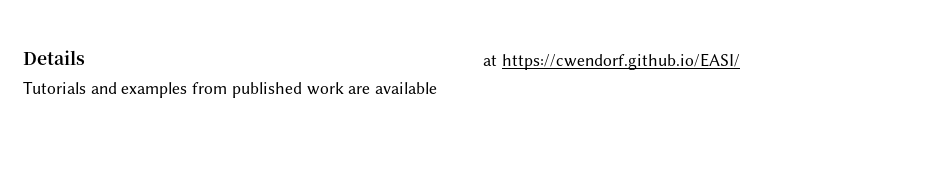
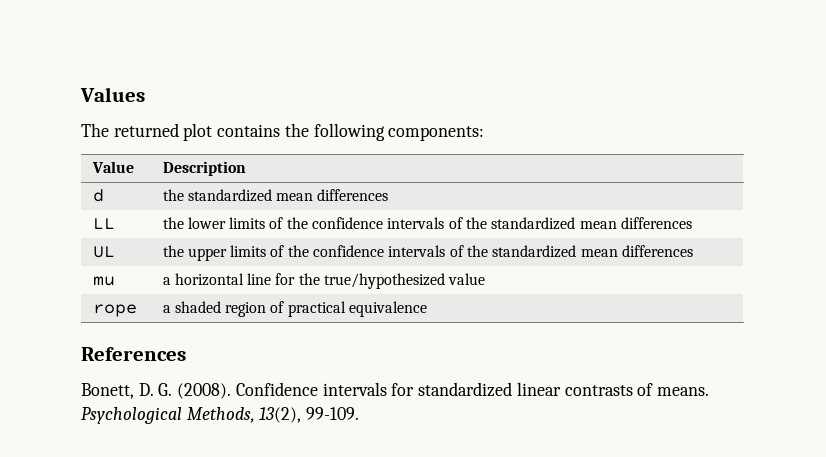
[23,50,85,65] [23,81,438,98] [483,53,740,70] Details // Tutorials and examples from published work are available at https://cwendorf.github.io/EASI/ -> [80,87,145,102] [81,123,485,141] [91,161,134,173] [162,161,246,176] [92,189,104,202] [162,189,389,202] [92,218,115,229] [162,217,693,230] [92,246,115,258] [162,245,694,261] [92,276,115,286] [162,273,486,289] [92,304,137,317] [162,301,428,317] [81,347,186,361] [81,382,709,399] [81,407,360,424] Values // The returned plot contains the following components: // Value | Description // d | the standardized mean differences // LL | the lower limits of the confidence intervals of the standardized mean differences // UL | the upper limits of the confidence intervals of the standardized mean differences // mu | a horizontal line for the true/hypothesized value // rope | a shaded region of practical equivalence // References // Bonett, D. G. (2008). Confidence intervals for standardized linear contrasts of means. Psychological Methods, 13(2), 99-109.

